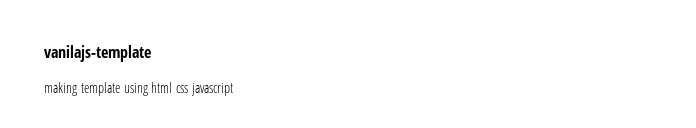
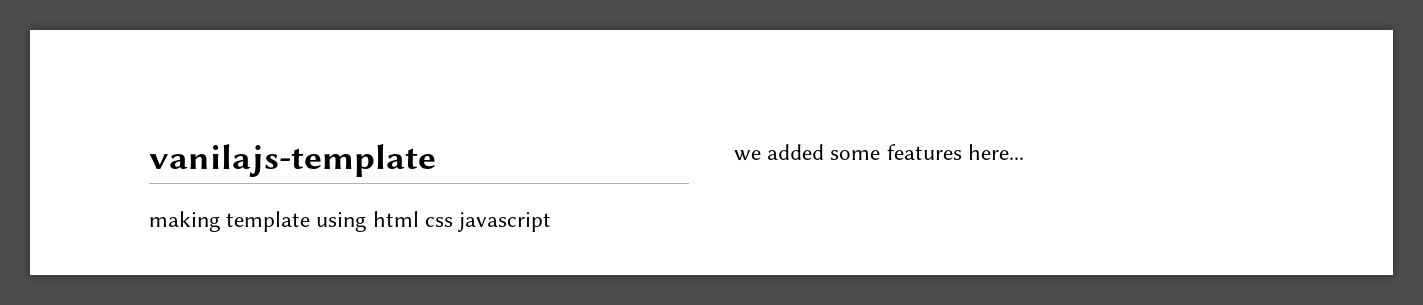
(233, 89) none -> [734,144,1024,161] // we added some features here...

